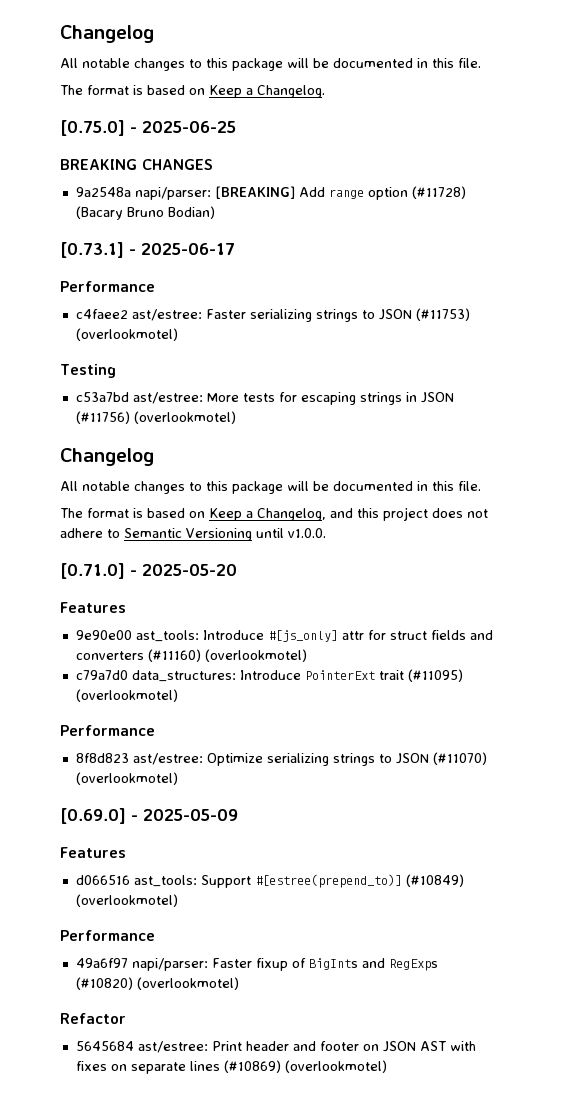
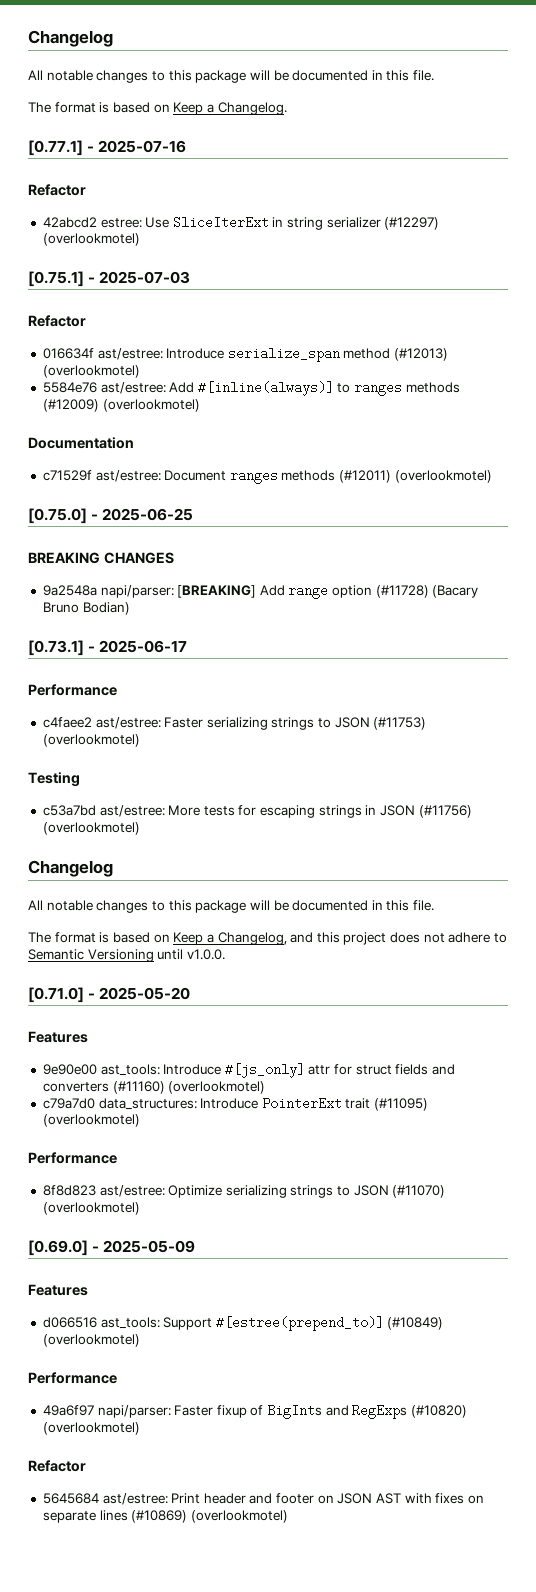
(325, 91) none -> [28,140,187,156] [28,184,86,196] [42,216,440,230] [42,233,140,246] [28,271,191,287] [28,315,86,327] [42,347,449,362] [42,365,140,378] [42,381,460,396] [42,399,200,412] [28,437,134,449] [42,469,492,484] // [0.77.1] - 2025-07-16 // Refactor // 42abcd2 estree: Use SliceIterExt in string serializer (#12297) (overlookmotel) // [0.75.1] - 2025-07-03 // Refactor // 016634f ast/estree: Introduce serialize_span method (#12013) (overlookmotel) // 5584e76 ast/estree: Add #[inline(always)] to ranges methods (#12009) (overlookmotel) // Documentation // c71529f ast/estree: Document ranges methods (#12011) (overlookmotel)

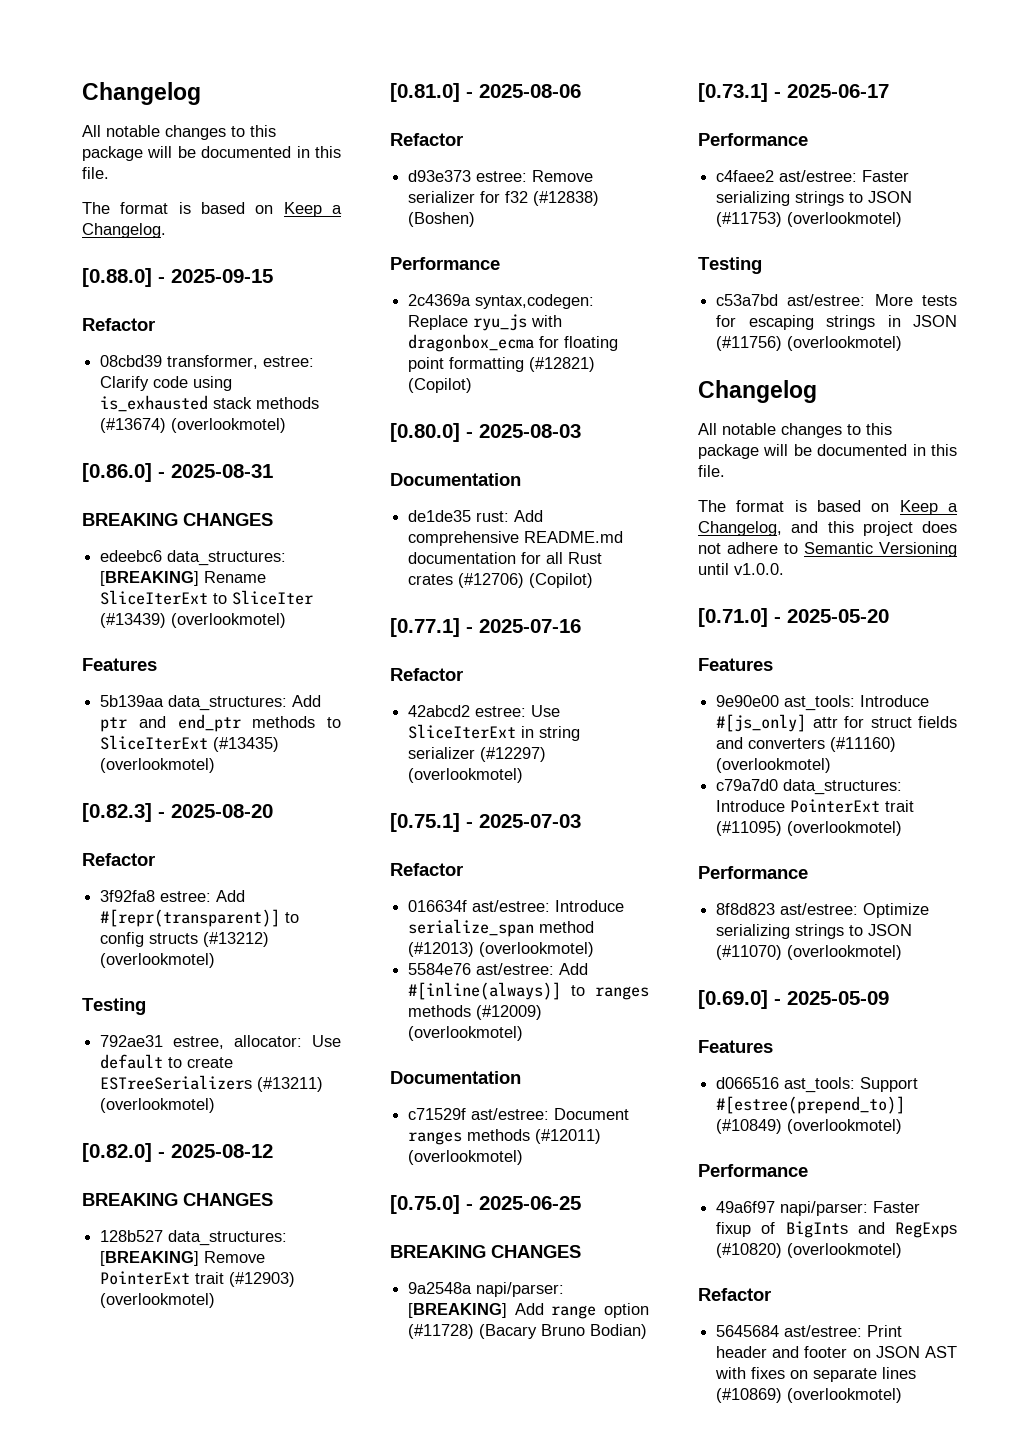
(287, 108) none -> [82,268,273,287] [82,318,155,331] [100,355,315,369] [100,376,233,391] [100,395,320,412] [100,418,287,433] [82,463,273,482] [82,513,273,526] [100,550,287,566] [100,571,267,586] [100,590,314,605] [100,613,287,628] [82,658,157,671] [100,695,322,711] [100,714,341,732] [100,735,280,752] [100,758,216,773] [82,803,273,822] [82,853,155,866] [100,890,246,902] [100,909,300,927] [100,932,270,947] [100,953,216,968] [82,998,146,1015] [100,1035,341,1049] [100,1054,234,1069] [100,1075,324,1092] [100,1098,216,1113] [82,1143,273,1162] [82,1193,273,1206] [100,1230,288,1246] [100,1251,266,1266] [100,1271,296,1287] [100,1293,216,1308] [390,83,581,102] [390,133,463,146] [408,170,594,182] [408,191,600,206] [408,212,476,227] [390,257,500,270] [408,294,595,309] [408,314,563,331] [408,334,619,352] [408,357,596,372] [408,378,473,393] [390,423,581,442] [390,473,521,486] [408,510,544,522] [408,531,624,546] [408,552,603,564] [408,573,594,588] // [0.88.0] - 2025-09-15 // Refactor // 08cbd39 transformer, estree: Clarify code using is_exhausted stack methods (#13674) (overlookmotel) // [0.86.0] - 2025-08-31 // BREAKING CHANGES // edeebc6 data_structures: [BREAKING] Rename SliceIterExt to SliceIter (#13439) (overlookmotel) // Features // 5b139aa data_structures: Add ptr and end_ptr methods to SliceIterExt (#13435) (overlookmotel) // [0.82.3] - 2025-08-20 // Refactor // 3f92fa8 estree: Add #[repr(transparent)] to config structs (#13212) (overlookmotel) // Testing // 792ae31 estree, allocator: Use default to create ESTreeSerializers (#13211) (overlookmotel) // [0.82.0] - 2025-08-12 // BREAKING CHANGES // 128b527 data_structures: [BREAKING] Remove PointerExt trait (#12903) (overlookmotel) // [0.81.0] - 2025-08-06 // Refactor // d93e373 estree: Remove serializer for f32 (#12838) (Boshen) // Performance // 2c4369a syntax,codegen: Replace ryu_js with dragonbox_ecma for floating point formatting (#12821) (Copilot) // [0.80.0] - 2025-08-03 // Documentation // de1de35 rust: Add comprehensive README.md documentation for all Rust crates (#12706) (Copilot)

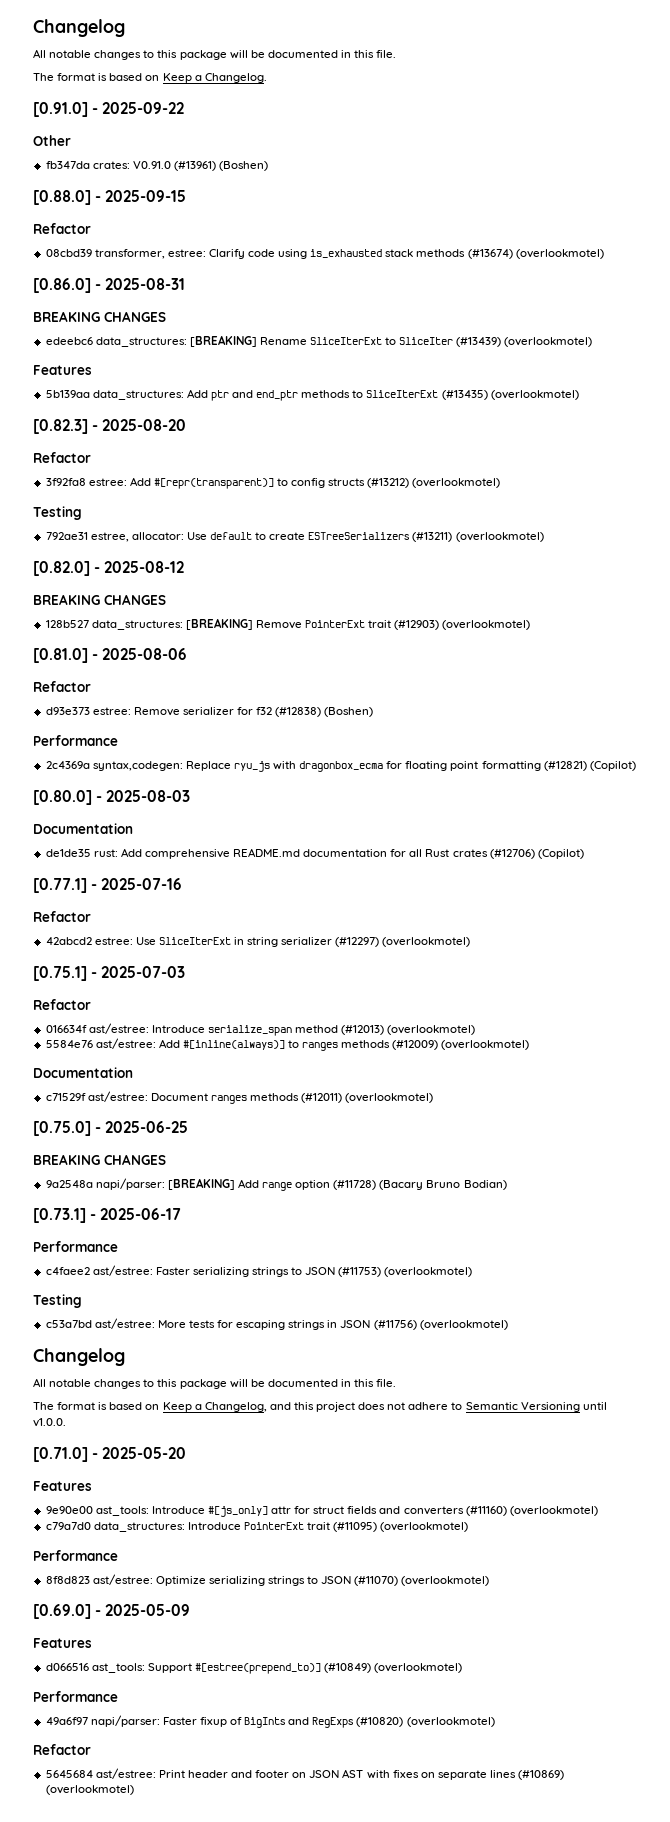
(166, 230) none -> [33,102,185,117] [33,135,71,146] [45,161,269,171] // [0.91.0] - 2025-09-22 // Other // fb347da crates: V0.91.0 (#13961) (Boshen)

